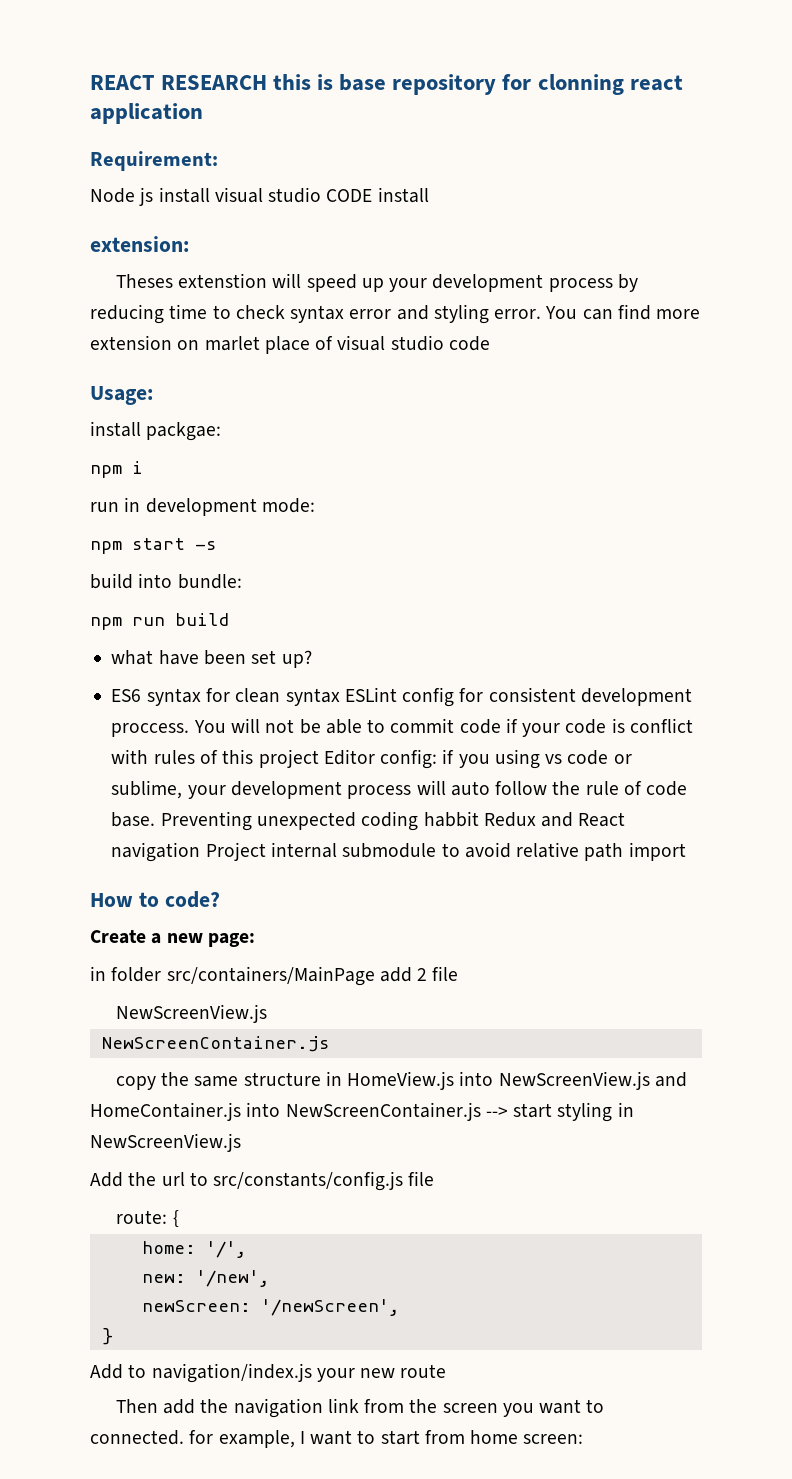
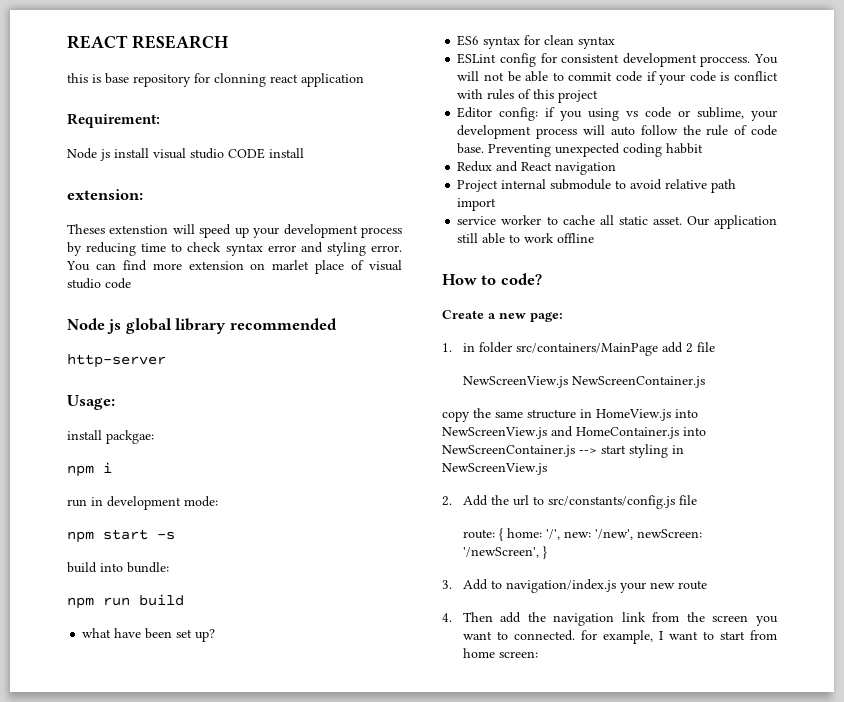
(268, 82) none -> (228, 42) //
(490, 343) none -> [67,318,337,334] [67,354,166,368] // Node js global library recommended // http-server
(340, 697) none -> (616, 42) //
(319, 758) none -> (599, 96) //
(479, 819) none -> (704, 148) //
(201, 852) none -> (617, 168) //
(686, 851) none -> [457,215,777,229] [457,233,595,244] // service worker to cache all static asset. Our application still able to work offline
(255, 940) none -> [442,343,452,352] 1.
(268, 1013) // -> (568, 382) none
(241, 1142) none -> [442,496,452,506] 2.
(179, 1218) // -> (503, 534) none
(246, 1249) // -> (560, 534) none
(269, 1278) // -> (633, 534) none
(399, 1307) // -> (539, 552) none
(113, 1336) none -> [442,580,452,589] 3.
(447, 1371) none -> [442,613,452,622] 4.

